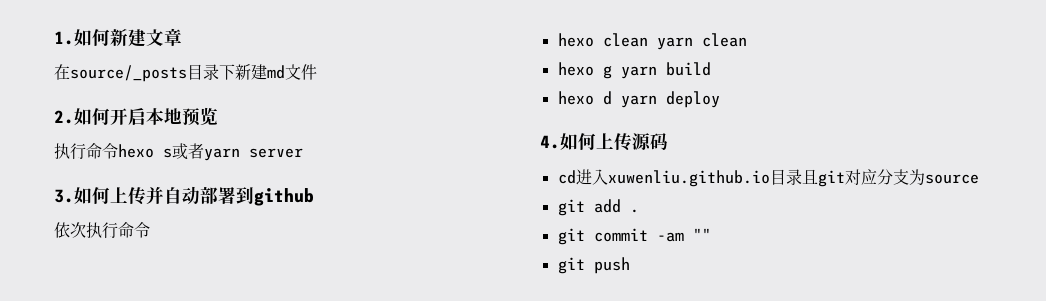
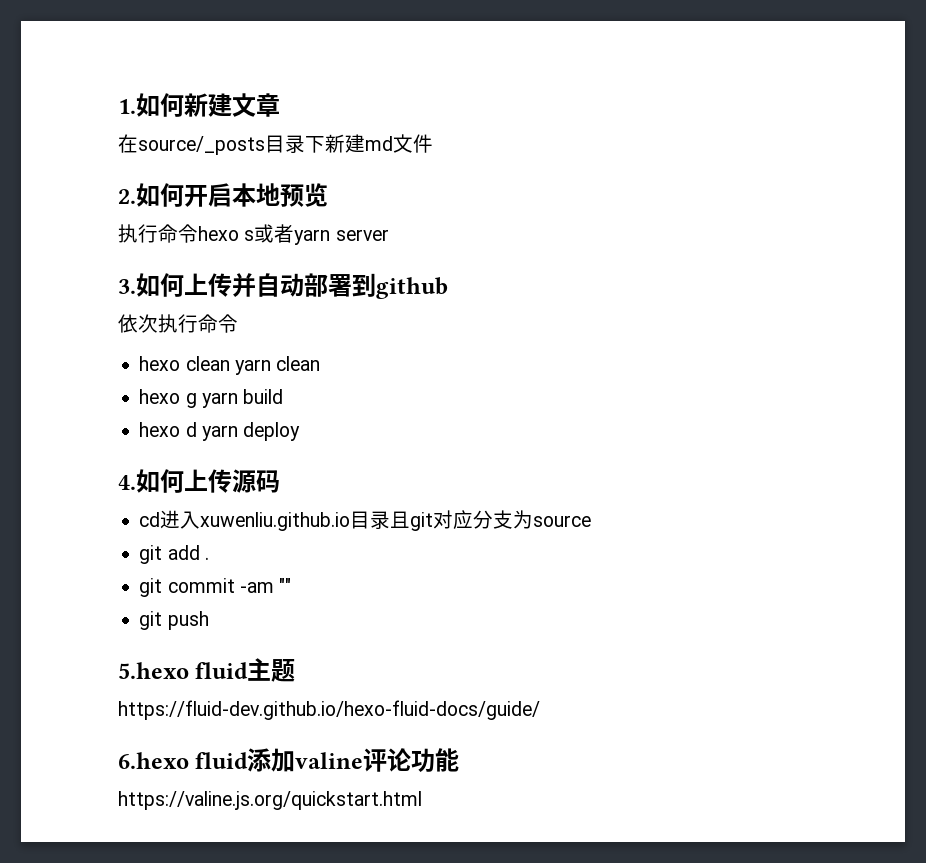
(630, 265) none -> [118,658,296,682] [118,700,540,720] [118,748,460,772] [118,791,422,810] // 5.hexo fluid主题 // https://fluid-dev.github.io/hexo-fluid-docs/guide/ // 6.hexo fluid添加valine评论功能 // https://valine.js.org/quickstart.html

